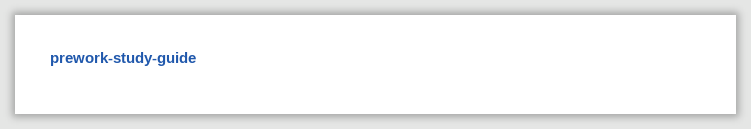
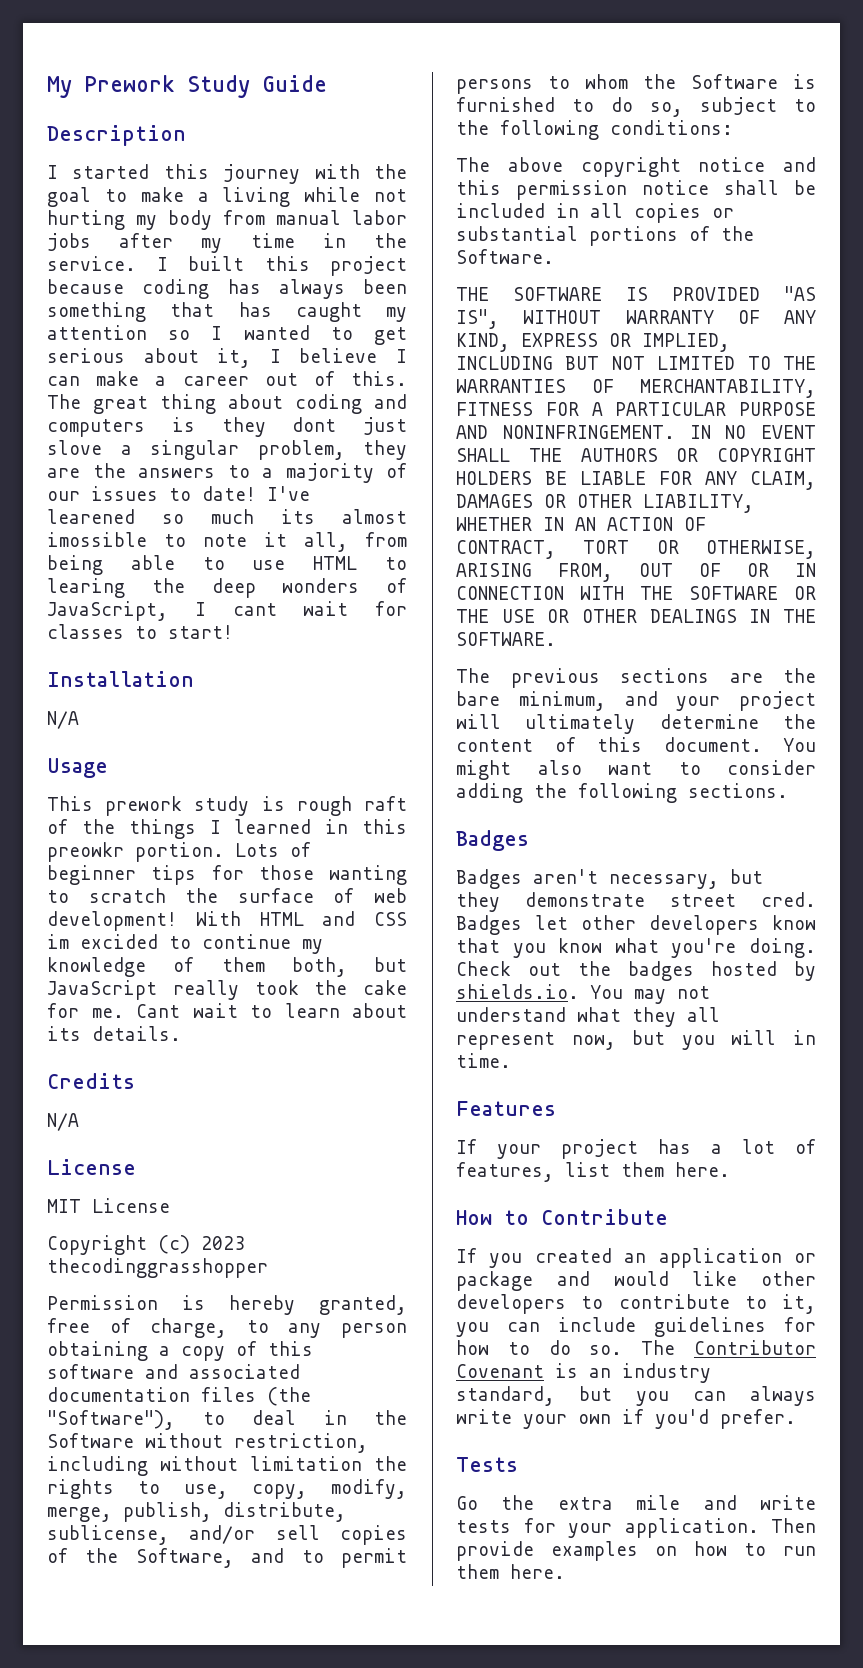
[50,52,196,66] prework-study-guide -> [47,75,327,98] [47,125,186,146] [47,164,407,184] [47,187,407,207] [47,210,407,230] [47,233,407,253] [47,256,407,276] [47,279,407,299] [47,302,407,322] [47,325,407,345] [47,348,407,368] [47,371,407,386] [47,394,407,414] [47,417,407,437] [47,440,407,460] [47,463,407,483] [47,486,310,501] [47,509,407,524] [47,532,407,552] [47,555,407,575] [47,578,407,598] [47,601,407,621] [47,624,233,639] [47,671,194,687] [47,711,79,729] [47,758,108,778] [47,796,407,816] [47,819,407,839] [47,842,311,862] [47,865,407,885] [47,888,407,903] [47,911,407,931] [47,934,323,954] [47,957,407,977] [47,980,407,1000] [47,1003,407,1018] [47,1026,181,1041] [47,1073,135,1089] [47,1113,79,1131] [47,1159,136,1175] [47,1198,170,1213] [47,1235,245,1255] [47,1258,268,1278] [47,1295,407,1315] [47,1318,407,1338] [47,1341,313,1361] [47,1364,300,1379] [47,1387,311,1406] [47,1410,407,1430] [47,1433,368,1453] [47,1456,407,1476] [47,1479,407,1499] [47,1502,346,1522] [47,1525,407,1545] [47,1548,407,1568] [456,74,816,94] [456,97,816,117] [456,120,733,140] [456,157,816,177] [456,180,816,200] [456,203,734,223] [456,226,754,246] [456,249,554,264] [456,286,816,301] [456,309,816,329] [456,333,730,352] [456,356,816,370] [456,379,816,398] [456,402,816,416] [456,425,816,439] [456,448,816,462] [456,471,816,490] [456,494,754,513] [456,517,706,531] [456,540,816,559] [456,563,816,582] [456,586,816,600] [456,609,816,623] [456,632,556,646] [456,668,816,688] [456,691,816,711] [456,714,816,734] [456,737,816,752] [456,760,816,780] [456,783,788,803] [456,830,529,851] [456,869,763,889] [456,892,816,912] [456,915,816,935] [456,938,816,958] [456,961,816,981] [456,984,710,1004] [456,1007,720,1027] [456,1030,816,1050] [456,1053,511,1068] [456,1101,556,1116] [456,1139,816,1159] [456,1162,730,1182] [456,1209,668,1225] [456,1248,816,1268] [456,1271,816,1291] [456,1294,816,1314] [456,1317,816,1337] [456,1340,816,1355] [456,1363,711,1383] [456,1386,816,1406] [456,1409,796,1429] [456,1457,518,1472] [456,1495,816,1510] [456,1518,816,1538] [456,1541,816,1561] [456,1564,565,1579] My Prework Study Guide // Description // I started this journey with the goal to make a living while not hurting my body from manual labor jobs after my time in the service. I built this project because coding has always been something that has caught my attention so I wanted to get serious about it, I believe I can make a career out of this. The great thing about coding and computers is they dont just slove a singular problem, they are the answers to a majority of our issues to date! I've learened so much its almost imossible to note it all, from being able to use HTML to learing the deep wonders of JavaScript, I cant wait for classes to start! // Installation // N/A // Usage // This prework study is rough raft of the things I learned in this preowkr portion. Lots of beginner tips for those wanting to scratch the surface of web development! With HTML and CSS im excided to continue my knowledge of them both, but JavaScript really took the cake for me. Cant wait to learn about its details. // Credits // N/A // License // MIT License // Copyright (c) 2023 thecodinggrasshopper // Permission is hereby granted, free of charge, to any person obtaining a copy of this software and associated documentation files (the "Software"), to deal in the Software without restriction, including without limitation the rights to use, copy, modify, merge, publish, distribute, sublicense, and/or sell copies of the Software, and to permit persons to whom the Software is furnished to do so, subject to the following conditions: // The above copyright notice and this permission notice shall be included in all copies or substantial portions of the Software. // THE SOFTWARE IS PROVIDED "AS IS", WITHOUT WARRANTY OF ANY KIND, EXPRESS OR IMPLIED, INCLUDING BUT NOT LIMITED TO THE WARRANTIES OF MERCHANTABILITY, FITNESS FOR A PARTICULAR PURPOSE AND NONINFRINGEMENT. IN NO EVENT SHALL THE AUTHORS OR COPYRIGHT HOLDERS BE LIABLE FOR ANY CLAIM, DAMAGES OR OTHER LIABILITY, WHETHER IN AN ACTION OF CONTRACT, TORT OR OTHERWISE, ARISING FROM, OUT OF OR IN CONNECTION WITH THE SOFTWARE OR THE USE OR OTHER DEALINGS IN THE SOFTWARE. // The previous sections are the bare minimum, and your project will ultimately determine the content of this document. You might also want to consider adding the following sections. // Badges // Badges aren't necessary, but they demonstrate street cred. Badges let other developers know that you know what you're doing. Check out the badges hosted by shields.io. You may not understand what they all represent now, but you will in time. // Features // If your project has a lot of features, list them here. // How to Contribute // If you created an application or package and would like other developers to contribute to it, you can include guidelines for how to do so. The Contributor Covenant is an industry standard, but you can always write your own if you'd prefer. // Tests // Go the extra mile and write tests for your application. Then provide examples on how to run them here.

